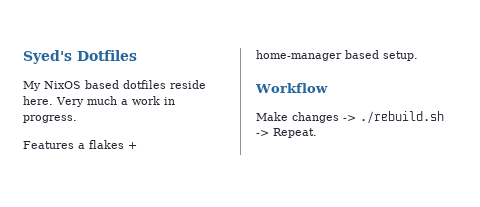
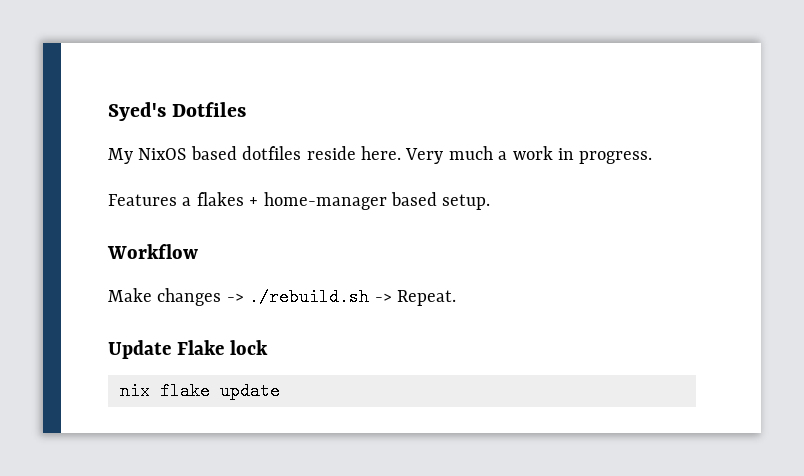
(317, 133) none -> [108,340,268,359] [120,382,280,400] // Update Flake lock // nix flake update

